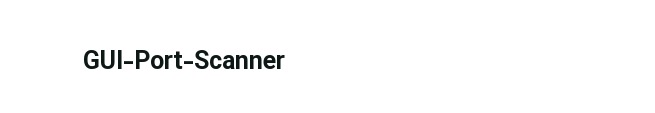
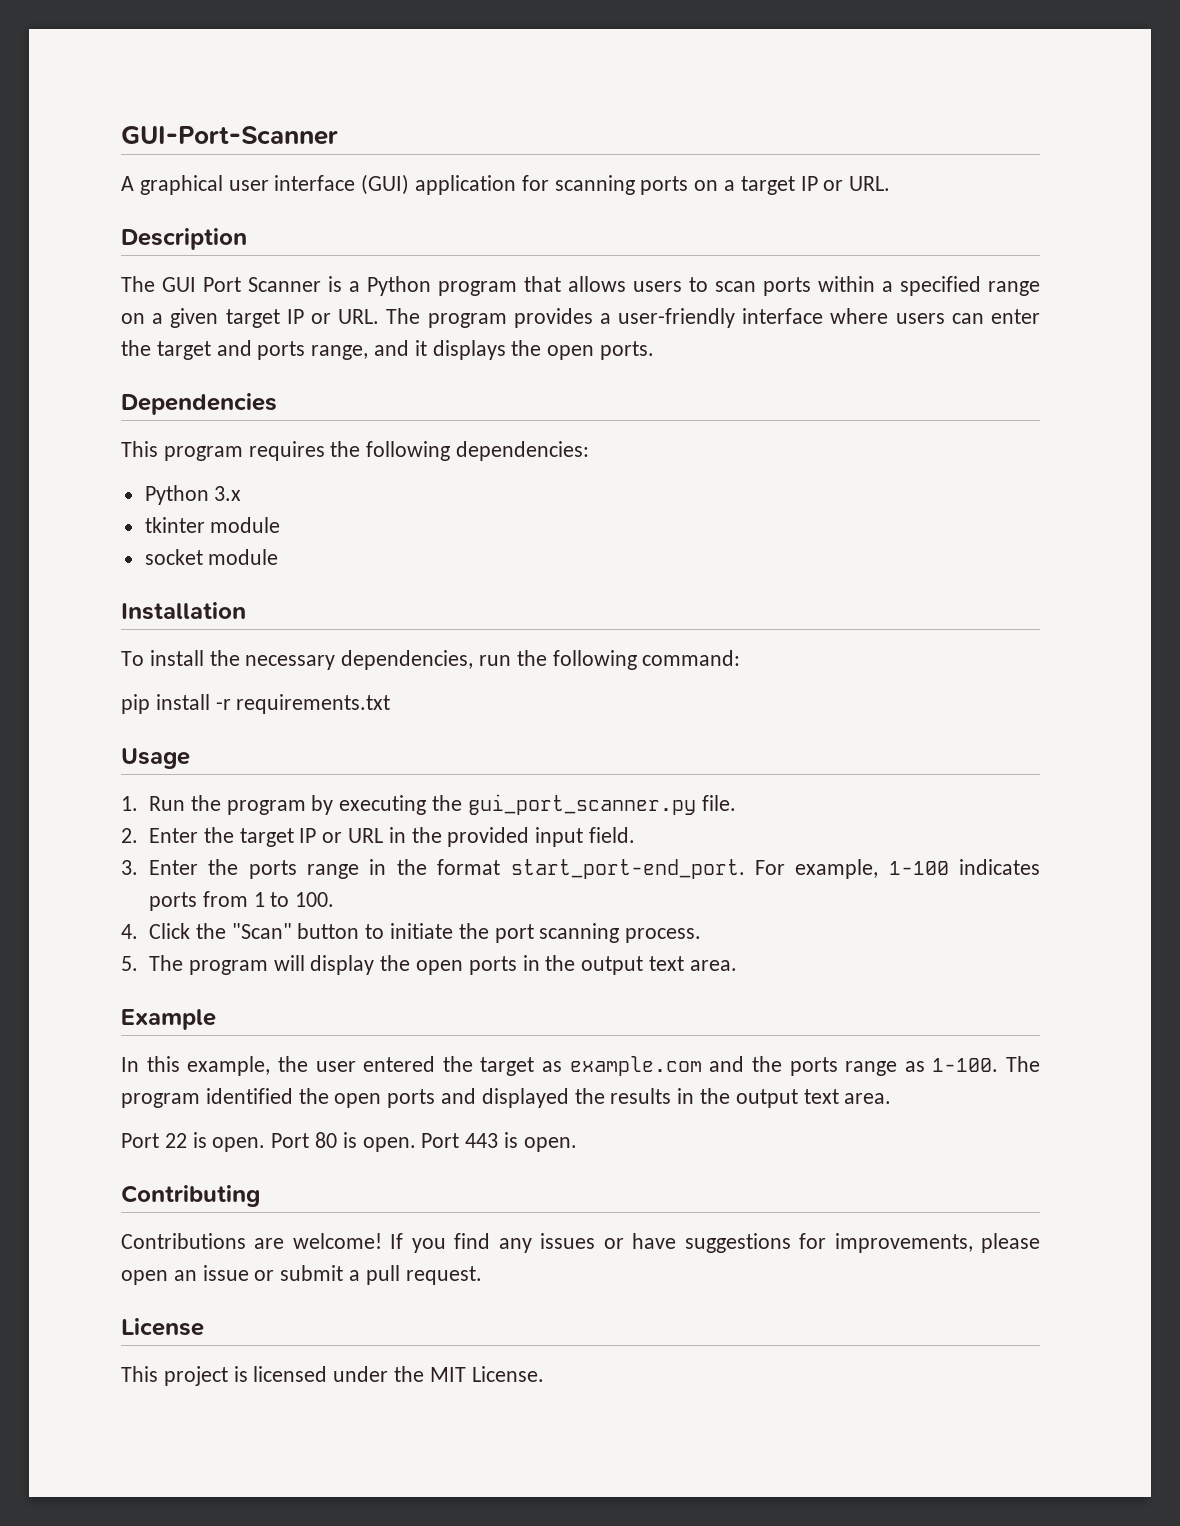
(285, 59) none -> [121,174,891,195] [121,228,247,250] [121,276,1040,296] [121,308,1040,328] [121,340,655,360] [121,393,277,415] [121,441,590,461] [144,485,242,505] [144,517,281,533] [144,549,279,565] [121,602,246,620] [121,650,741,670] [121,694,391,714] [121,748,190,769] [121,794,736,815] [121,827,635,847] [121,859,1040,879] [148,891,335,911] [121,923,702,943] [121,955,737,975] [121,1009,216,1030] [121,1056,1040,1076] [121,1088,892,1108] [121,1132,577,1152] [121,1185,260,1207] [121,1233,1040,1253] [121,1265,482,1285] [121,1318,204,1336] [121,1366,544,1386] // A graphical user interface (GUI) application for scanning ports on a target IP or URL. // Description // The GUI Port Scanner is a Python program that allows users to scan ports within a specified range on a given target IP or URL. The program provides a user-friendly interface where users can enter the target and ports range, and it displays the open ports. // Dependencies // This program requires the following dependencies: // Python 3.x // tkinter module // socket module // Installation // To install the necessary dependencies, run the following command: // pip install -r requirements.txt // Usage // 1. Run the program by executing the gui_port_scanner.py file. // 2. Enter the target IP or URL in the provided input field. // 3. Enter the ports range in the format start_port-end_port. For example, 1-100 indicates ports from 1 to 100. // 4. Click the "Scan" button to initiate the port scanning process. // 5. The program will display the open ports in the output text area. // Example // In this example, the user entered the target as example.com and the ports range as 1-100. The program identified the open ports and displayed the results in the output text area. // Port 22 is open. Port 80 is open. Port 443 is open. // Contributing // Contributions are welcome! If you find any issues or have suggestions for improvements, please open an issue or submit a pull request. // License // This project is licensed under the MIT License.

